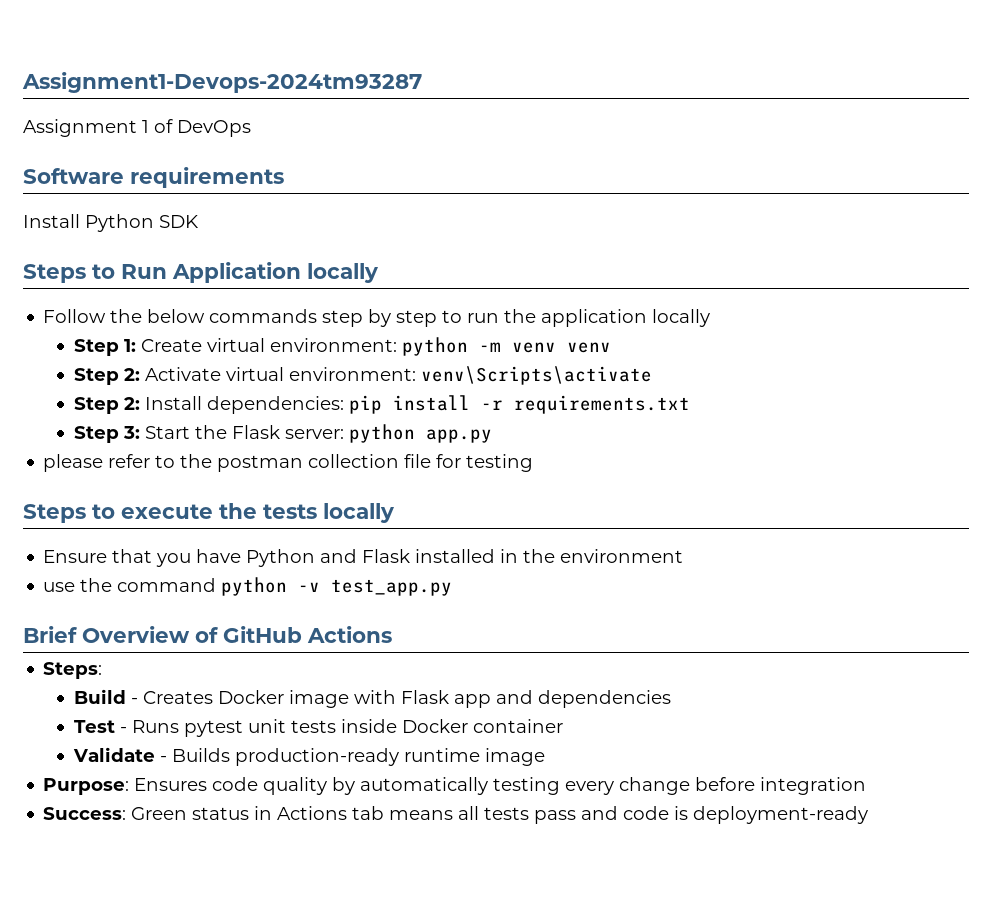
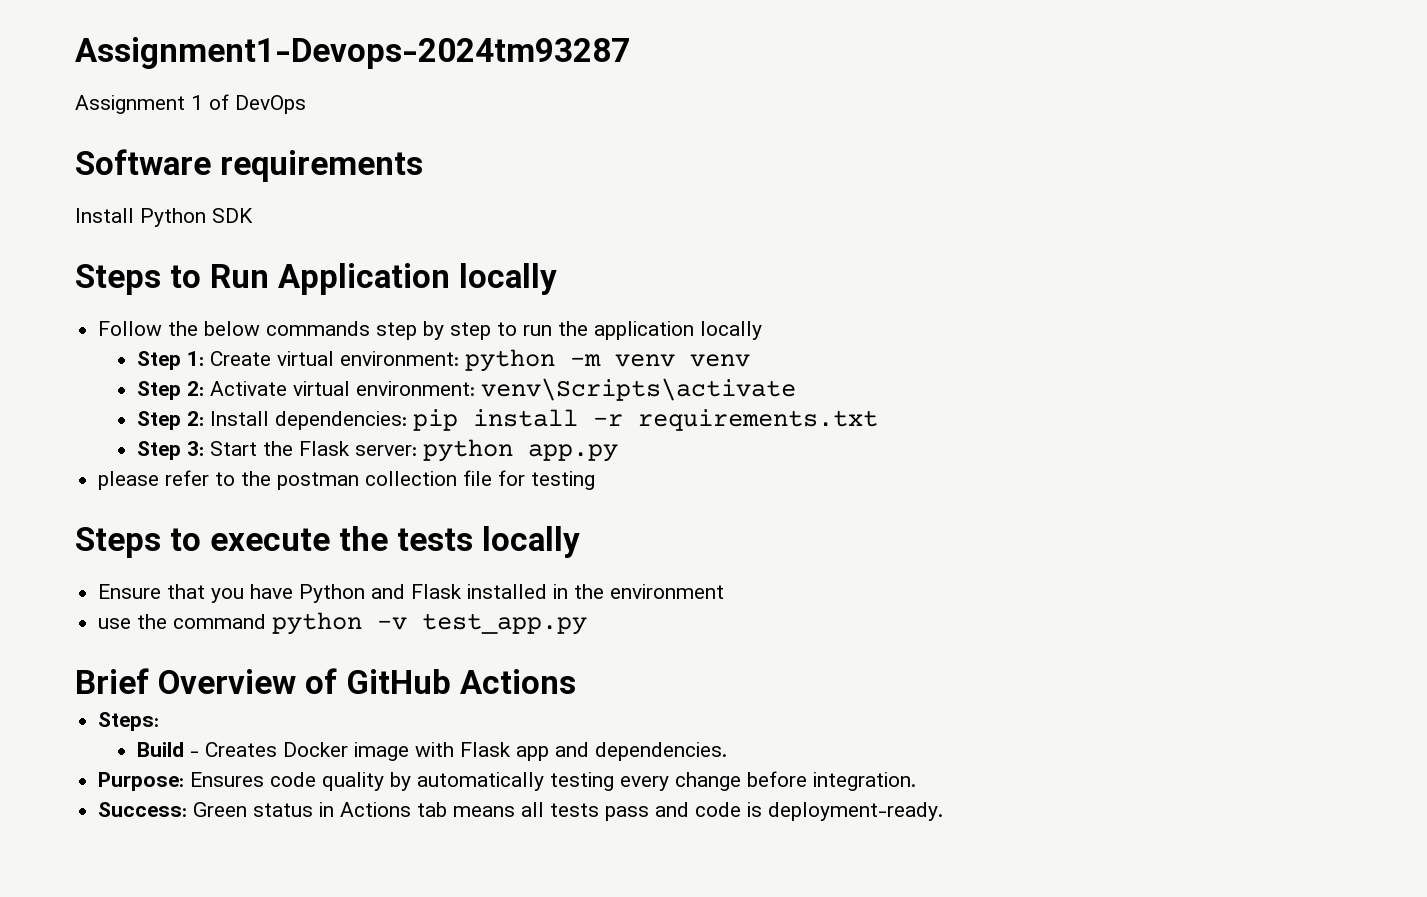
[537,690,671,708] [73,719,563,737] [72,747,545,766] dependencies // Test - Runs pytest unit tests inside Docker container // Validate - Builds production-ready runtime image -> [594,742,727,761] dependencies.
[760,777,867,795] integration -> [813,772,917,791] integration.
[693,806,869,824] deployment-ready -> [768,802,944,821] deployment-ready.

